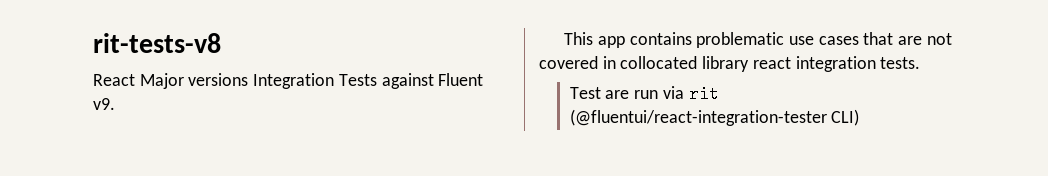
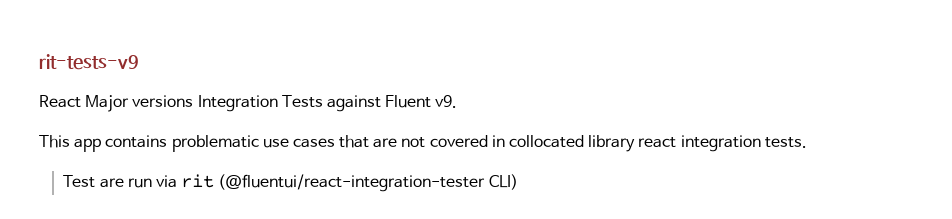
[93,33,221,53] rit-tests-v8 -> [39,54,139,70] rit-tests-v9

